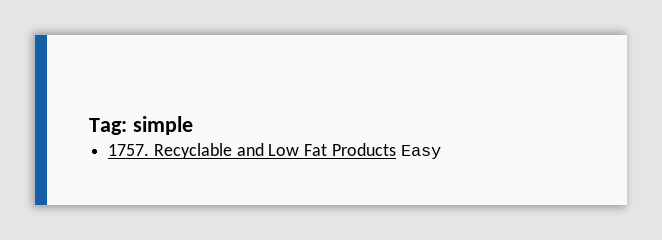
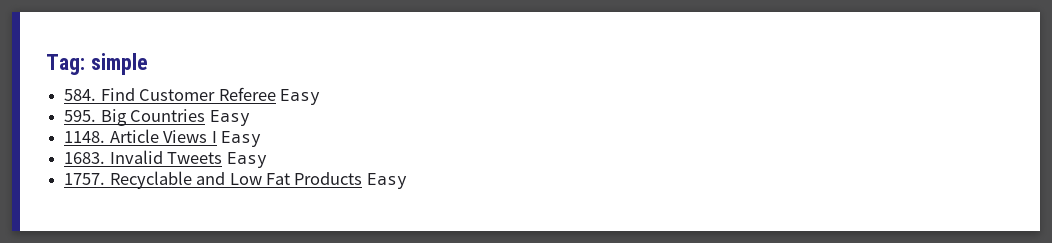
(193, 125) none -> [64,87,320,105] [64,109,250,126] [64,129,261,147] [64,150,267,168] // 584. Find Customer Referee Easy // 595. Big Countries Easy // 1148. Article Views I Easy // 1683. Invalid Tweets Easy

